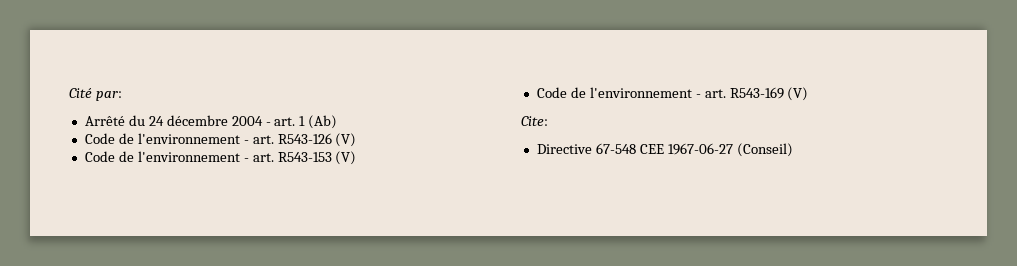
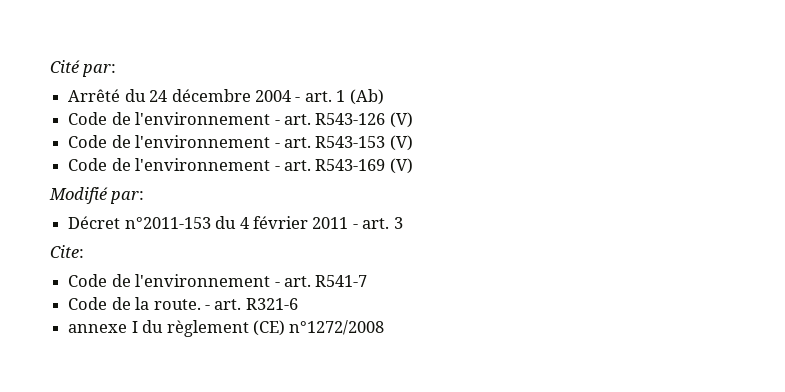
[521,116,548,126] [536,143,793,157] Cite: // Directive 67-548 CEE 1967-06-27 (Conseil) -> [49,187,145,204] [68,216,403,229] [50,245,84,258] [68,274,368,287] [68,297,298,310] [68,320,385,337] Modifié par: // Décret n°2011-153 du 4 février 2011 - art. 3 // Cite: // Code de l'environnement - art. R541-7 // Code de la route. - art. R321-6 // annexe I du règlement (CE) n°1272/2008

